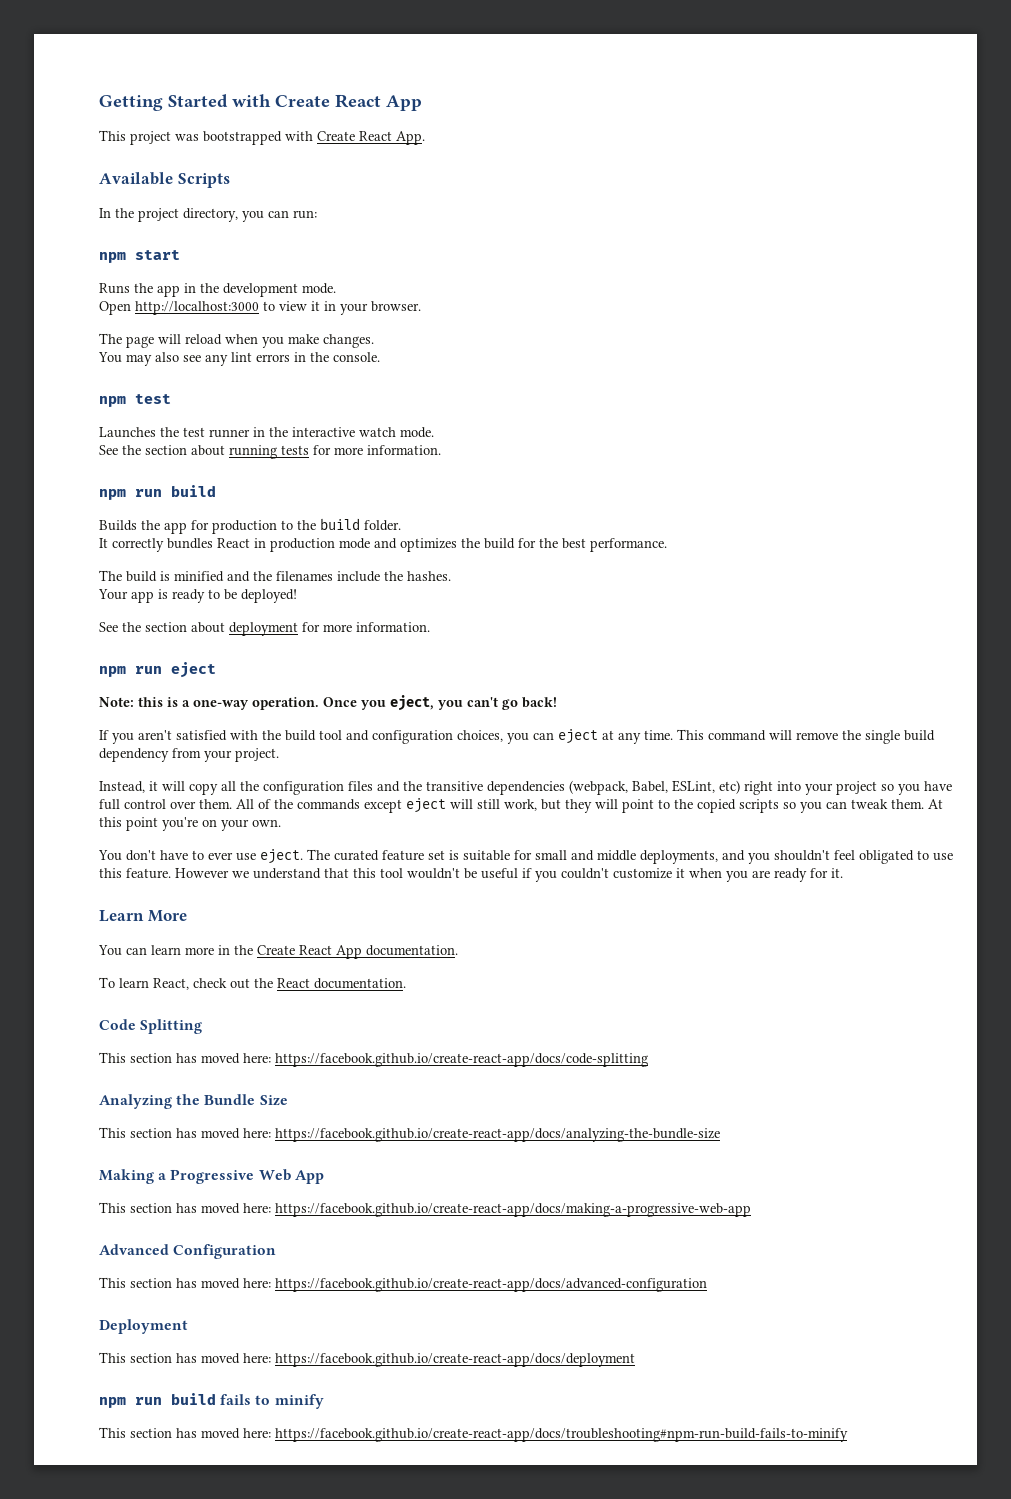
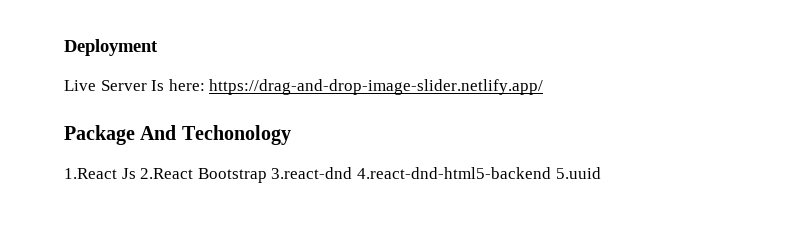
[99,94,422,111] [99,130,425,145] [99,172,230,188] [99,208,317,222] [99,250,180,263] [99,283,336,297] [99,301,421,315] [99,333,374,348] [98,352,380,366] [99,394,171,407] [99,427,434,438] [99,445,441,459] [99,485,216,500] [99,518,401,534] [99,538,667,552] [99,570,451,582] [98,589,297,603] [99,622,430,636] [99,662,216,678] [99,695,557,711] [99,729,935,744] [99,748,279,762] [99,780,952,795] [99,798,943,813] [99,817,281,831] [98,849,953,864] [99,868,843,882] [99,910,187,922] [98,945,458,959] [99,977,406,990] [99,1019,203,1034] [99,1052,648,1067] [99,1094,288,1109] [99,1127,720,1142] [99,1169,324,1184] [99,1202,751,1217] [99,1244,277,1259] [99,1277,707,1292] [99,1319,188,1334] [99,1352,635,1367] [99,1393,324,1409] [99,1427,848,1442] Getting Started with Create React App // This project was bootstrapped with Create React App. // Available Scripts // In the project directory, you can run: // npm start // Runs the app in the development mode. // Open http://localhost:3000 to view it in your browser. // The page will reload when you make changes. // You may also see any lint errors in the console. // npm test // Launches the test runner in the interactive watch mode. // See the section about running tests for more information. // npm run build // Builds the app for production to the build folder. // It correctly bundles React in production mode and optimizes the build for the best performance. // The build is minified and the filenames include the hashes. // Your app is ready to be deployed! // See the section about deployment for more information. // npm run eject // Note: this is a one-way operation. Once you eject, you can't go back! // If you aren't satisfied with the build tool and configuration choices, you can eject at any time. This command will remove the single build dependency from your project. // Instead, it will copy all the configuration files and the transitive dependencies (webpack, Babel, ESLint, etc) right into your project so you have full control over them. All of the commands except eject will still work, but they will point to the copied scripts so you can tweak them. At this point you're on your own. // You don't have to ever use eject. The curated feature set is suitable for small and middle deployments, and you shouldn't feel obligated to use this feature. However we understand that this tool wouldn't be useful if you couldn't customize it when you are ready for it. // Learn More // You can learn more in the Create React App documentation. // To learn React, check out the React documentation. // Code Splitting // This section has moved here: https://facebook.github.io/create-react-app/docs/code-splitting // Analyzing the Bundle Size // This section has moved here: https://facebook.github.io/create-react-app/docs/analyzing-the-bundle-size // Making a Progressive Web App // This section has moved here: https://facebook.github.io/create-react-app/docs/making-a-progressive-web-app // Advanced Configuration // This section has moved here: https://facebook.github.io/create-react-app/docs/advanced-configuration // Deployment // This section has moved here: https://facebook.github.io/create-react-app/docs/deployment // npm run build fails to minify // This section has moved here: https://facebook.github.io/create-react-app/docs/troubleshooting#npm-run-build-fails-to-minify -> [64,39,158,56] [64,79,544,95] [64,125,291,145] [64,167,601,183] Deployment // Live Server Is here: https://drag-and-drop-image-slider.netlify.app/ // Package And Techonology // 1.React Js 2.React Bootstrap 3.react-dnd 4.react-dnd-html5-backend 5.uuid

